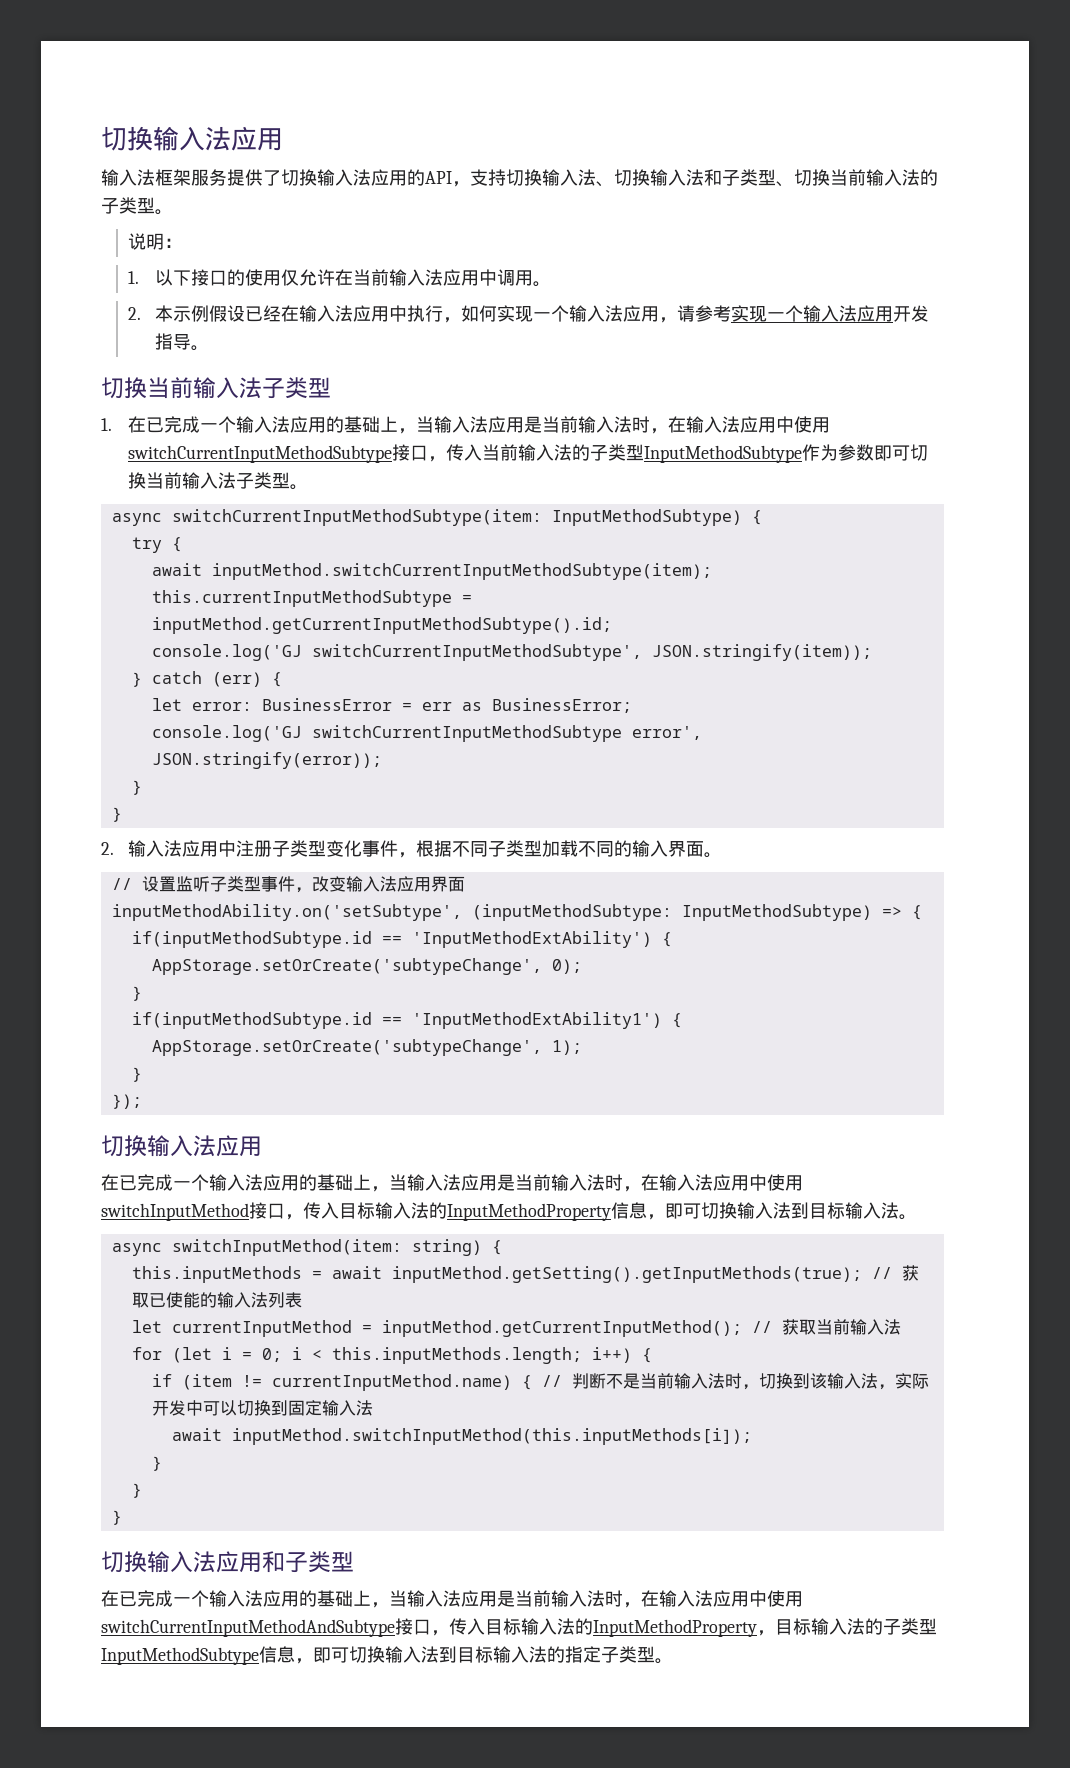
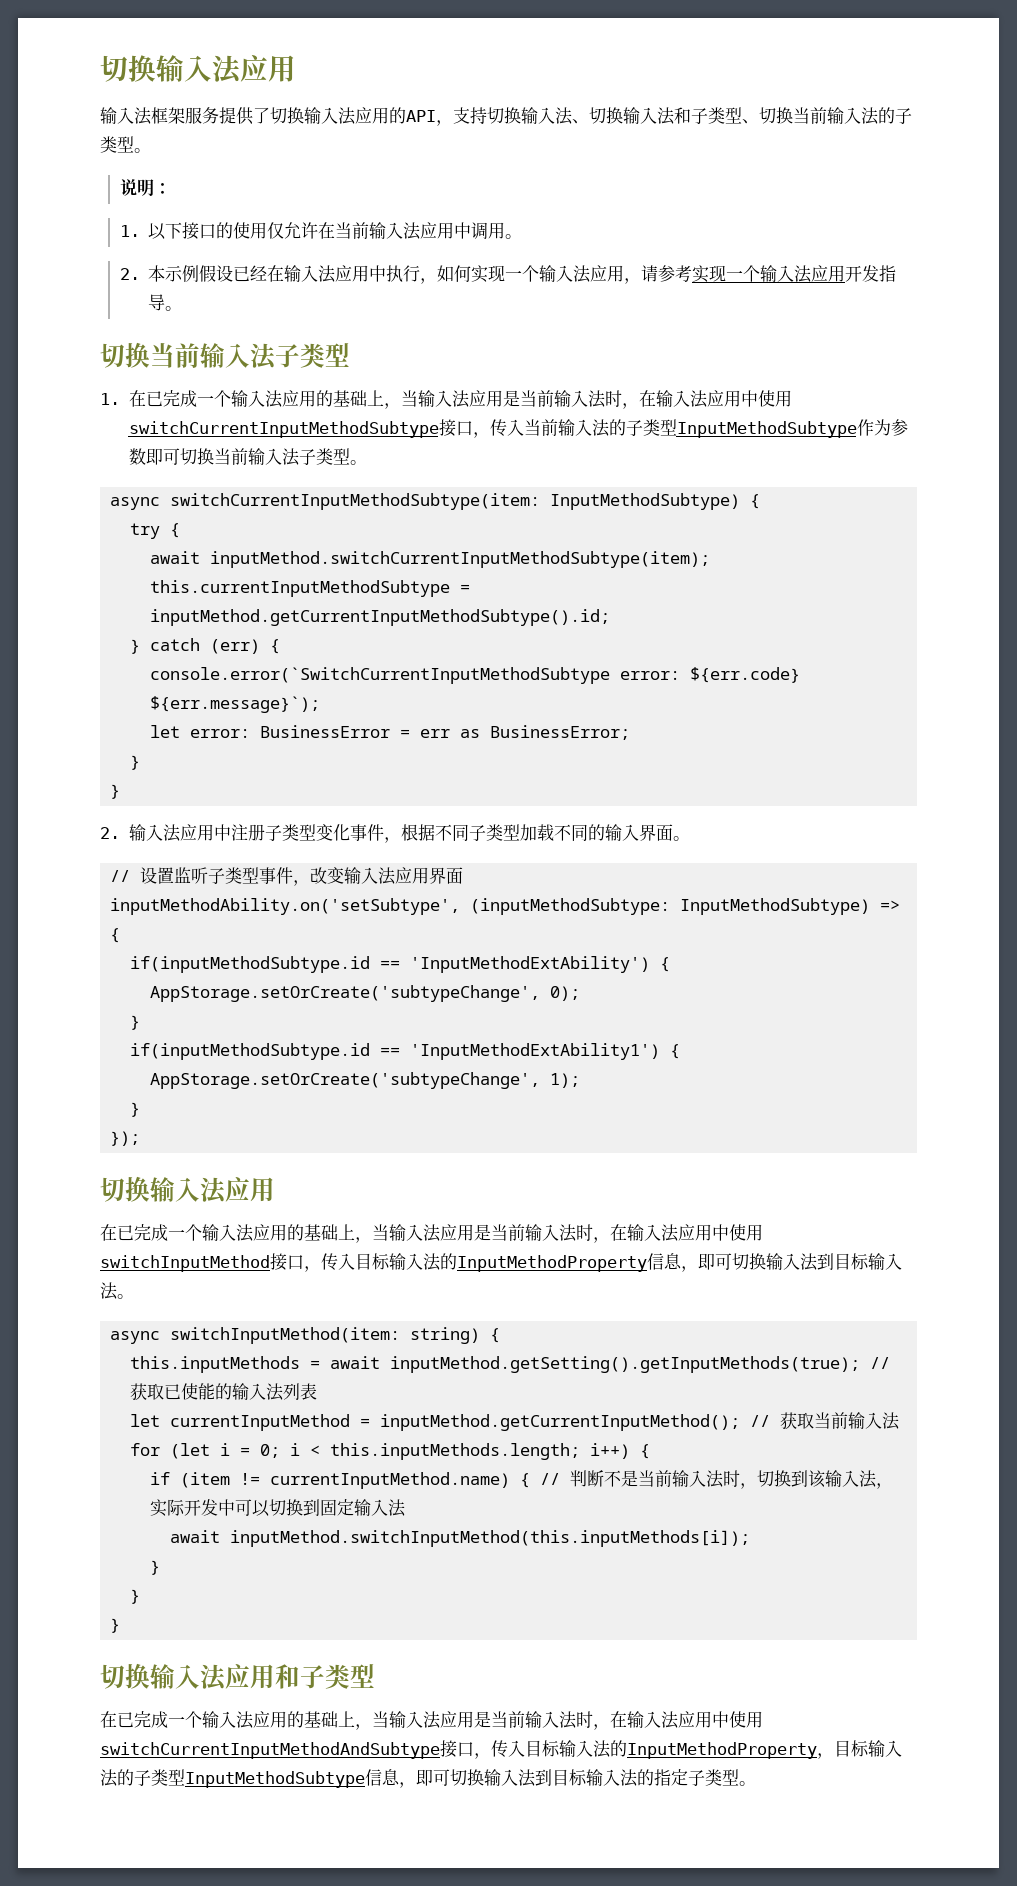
[151,644,872,661] // console.log('GJ switchCurrentInputMethodSubtype', JSON.stringify(item)); -> (611, 617) none
(282, 679) none -> [150,667,801,684] [150,696,321,713] // console.error(`SwitchCurrentInputMethodSubtype error: ${err.code} ${err.message}`);
[151,725,702,742] [151,752,382,769] // console.log('GJ switchCurrentInputMethodSubtype error', JSON.stringify(error)); -> (631, 732) none

